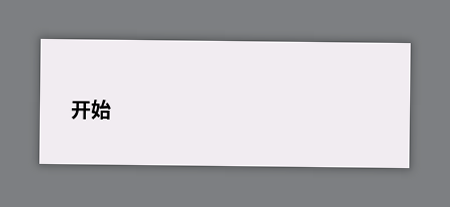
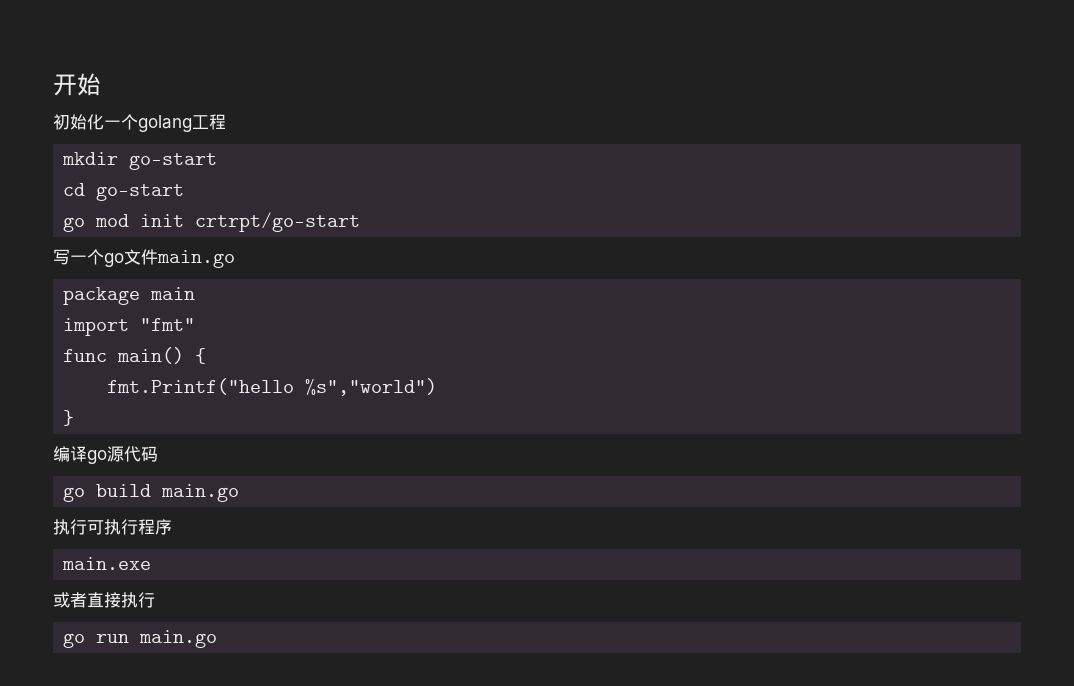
(112, 109) none -> [53,114,226,132] [62,152,218,170] [63,183,185,201] [63,212,361,232] [53,249,235,268] [63,287,196,305] [63,318,196,336] [63,347,207,364] [107,378,438,396] [63,410,75,426] [53,446,158,464] [63,484,240,502] [53,519,172,535] [62,557,152,570] [53,592,155,608] [63,630,218,648] // 初始化一个golang工程 // mkdir go-start // cd go-start // go mod init crtrpt/go-start // 写一个go文件main.go // package main // import "fmt" // func main() { // fmt.Printf("hello %s","world") // } // 编译go源代码 // go build main.go // 执行可执行程序 // main.exe // 或者直接执行 // go run main.go

